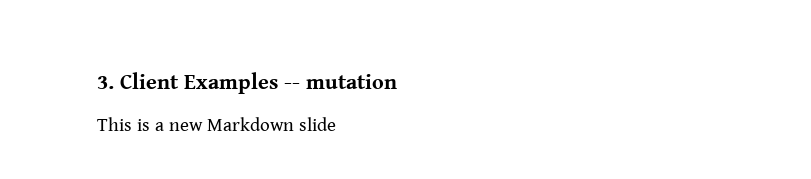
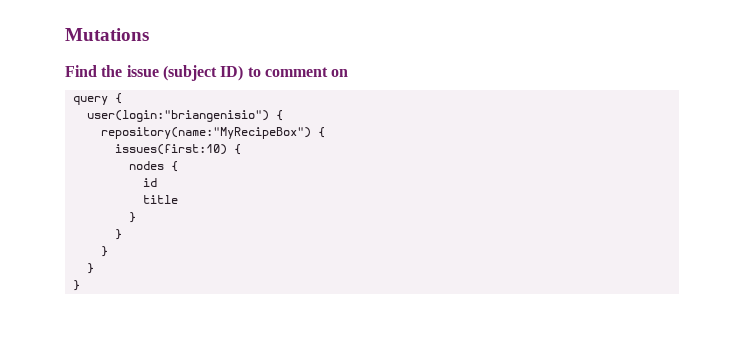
[97,72,397,94] [97,117,336,131] 3. Client Examples -- mutation // This is a new Markdown slide -> [65,28,149,41] [65,65,349,81] [73,93,123,105] [87,110,284,122] [101,127,326,139] [115,144,242,155] [129,161,179,172] [143,178,158,187] [143,195,179,204] [129,212,137,223] [115,229,123,240] [101,246,109,257] [87,263,95,274] [73,280,81,291] Mutations // Find the issue (subject ID) to comment on // query { // user(login:"briangenisio") { // repository(name:"MyRecipeBox") { // issues(first:10) { // nodes { // id // title // } // } // } // } // }

